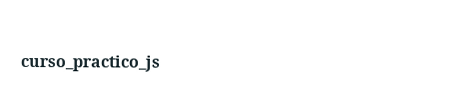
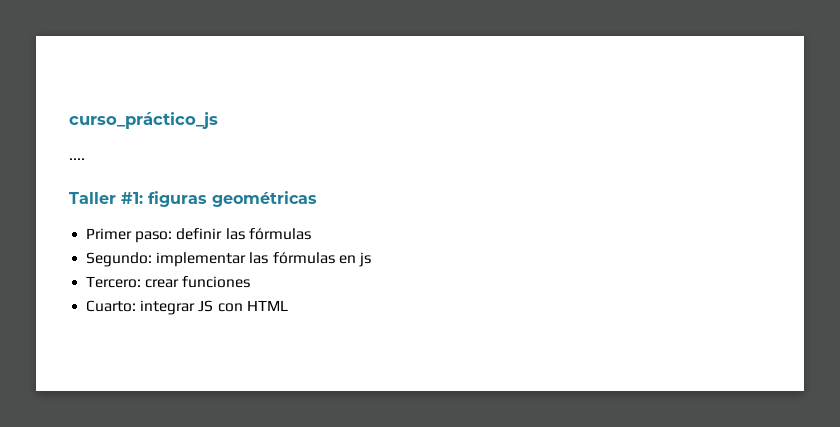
[20,54,160,72] curso_practico_js -> [69,112,218,129] [69,158,85,160] [69,191,317,207] [86,228,311,243] [86,252,371,267] [86,276,251,288] [86,300,288,315] curso_práctico_js // .... // Taller #1: figuras geométricas // Primer paso: definir las fórmulas // Segundo: implementar las fórmulas en js // Tercero: crear funciones // Cuarto: integrar JS con HTML

